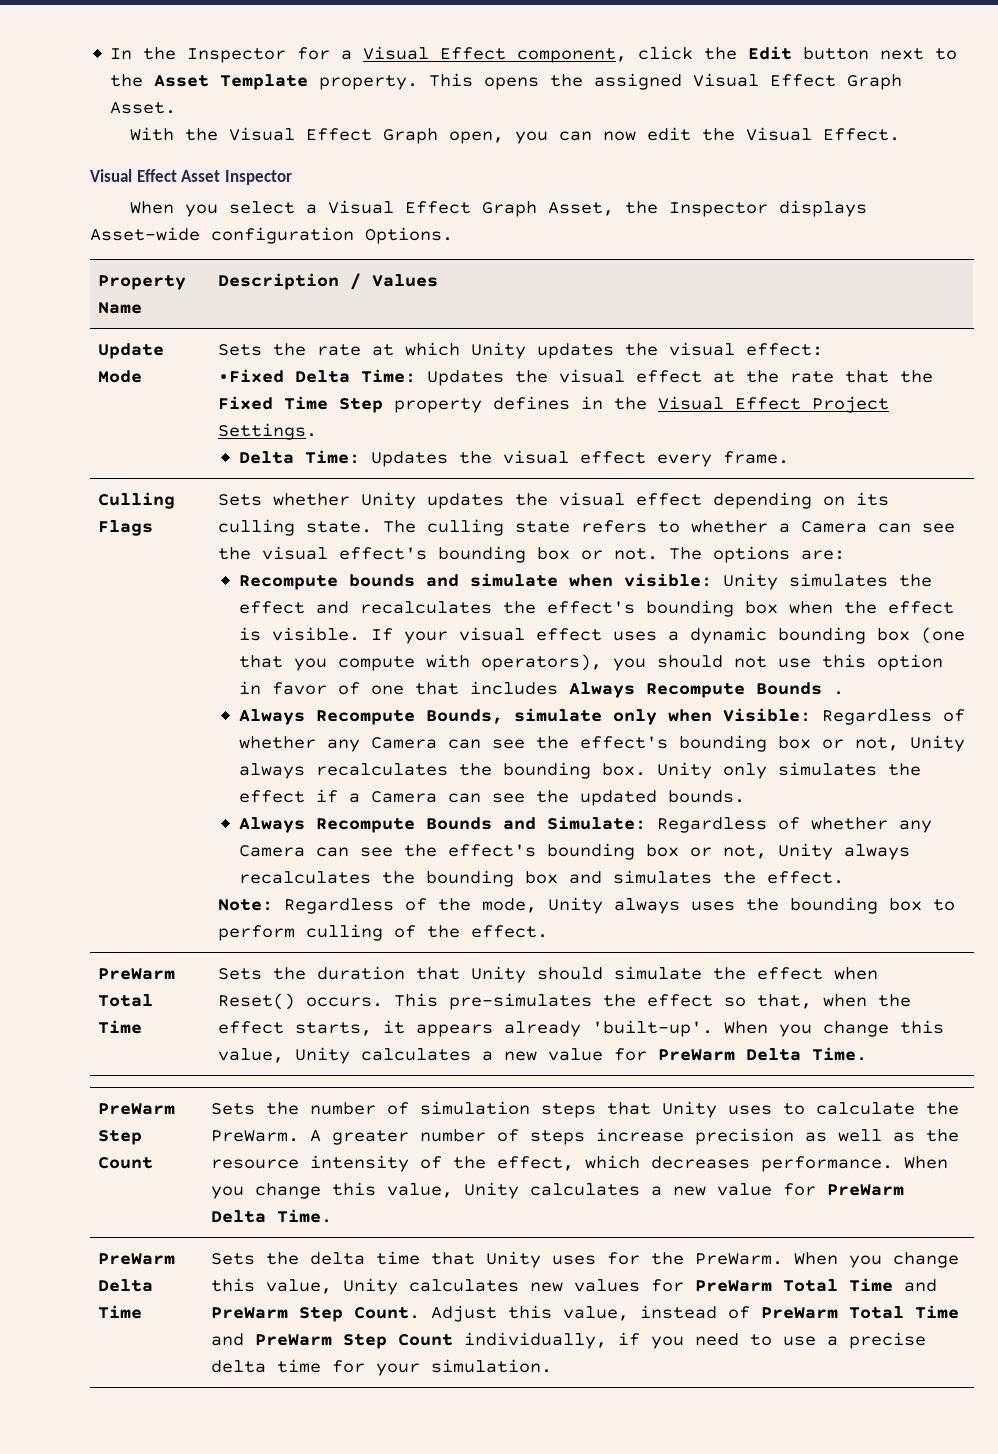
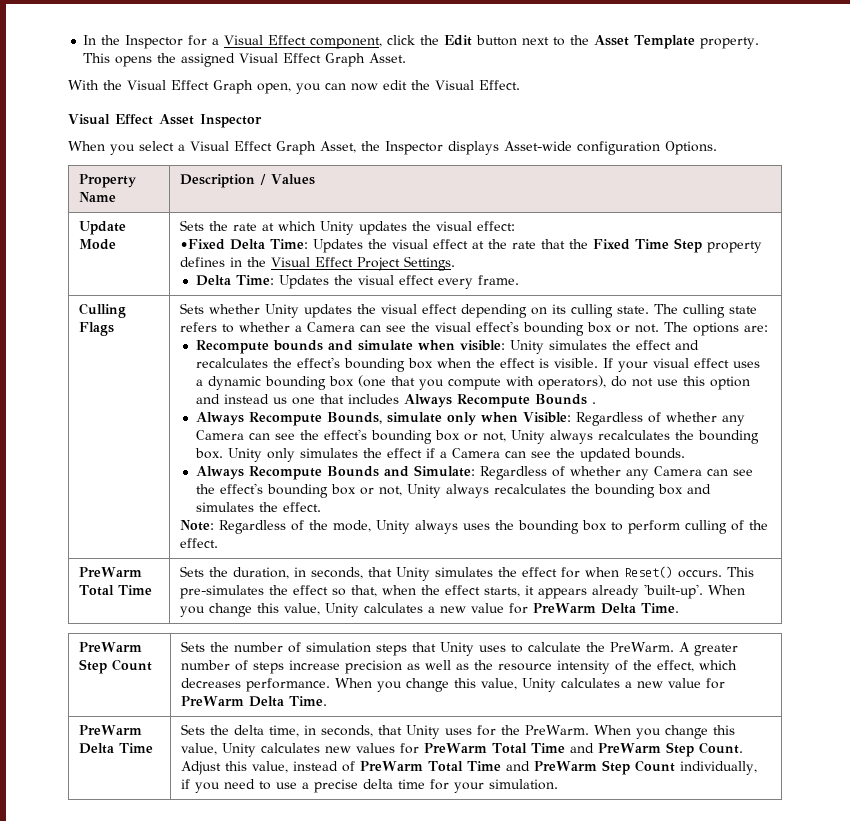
[612,655,723,671] you should -> [610,376,627,387] do
[238,681,360,695] in favor of -> [195,394,287,404] and instead us
[317,966,824,983] duration that Unity should simulate the effect -> [233,567,581,581] duration, in seconds, that Unity simulates the effect for
[376,1251,421,1265] time -> [269,725,374,737] time, in seconds,

